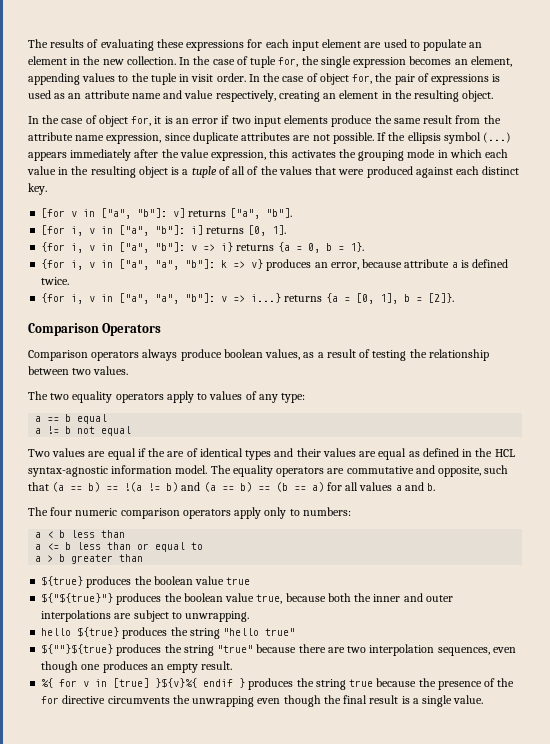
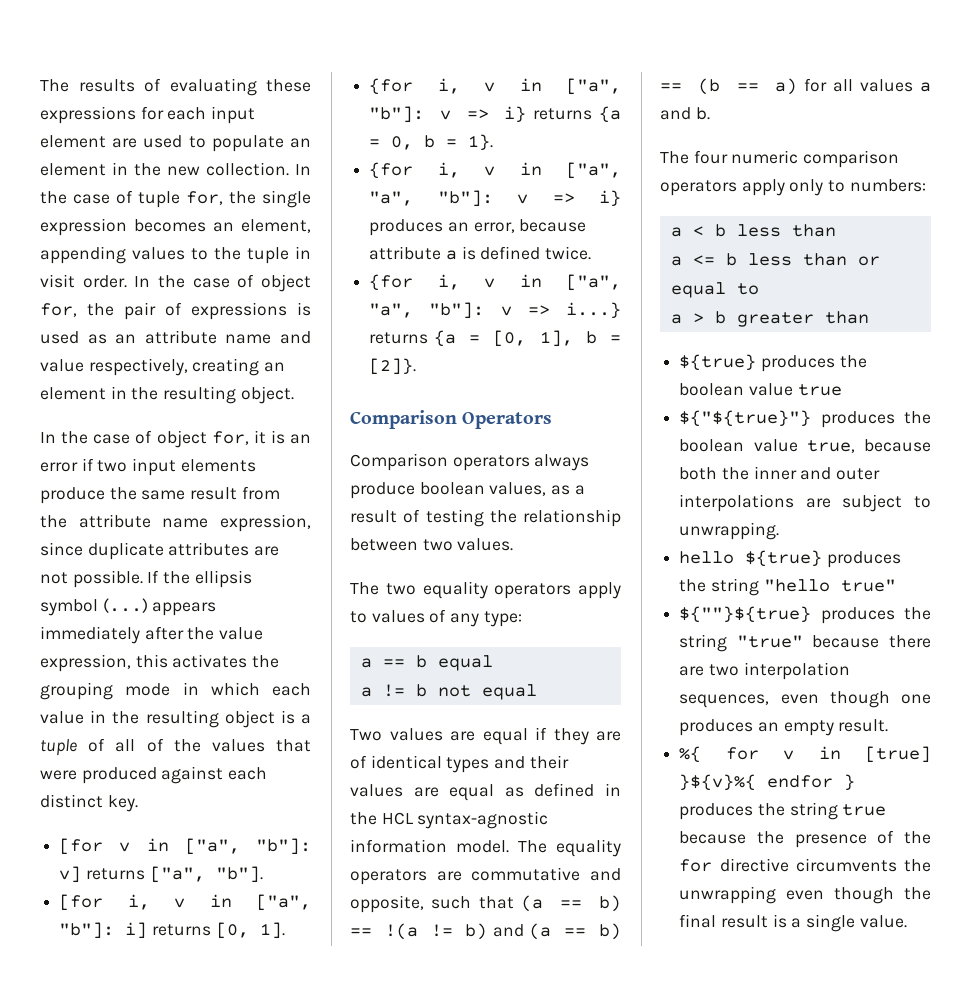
[221,259,264,269] k => v} -> [517,190,621,207] v => i}
[148,448,166,457] the -> [553,728,589,745] they
[203,679,234,687] endif -> [767,775,834,788] endfor

